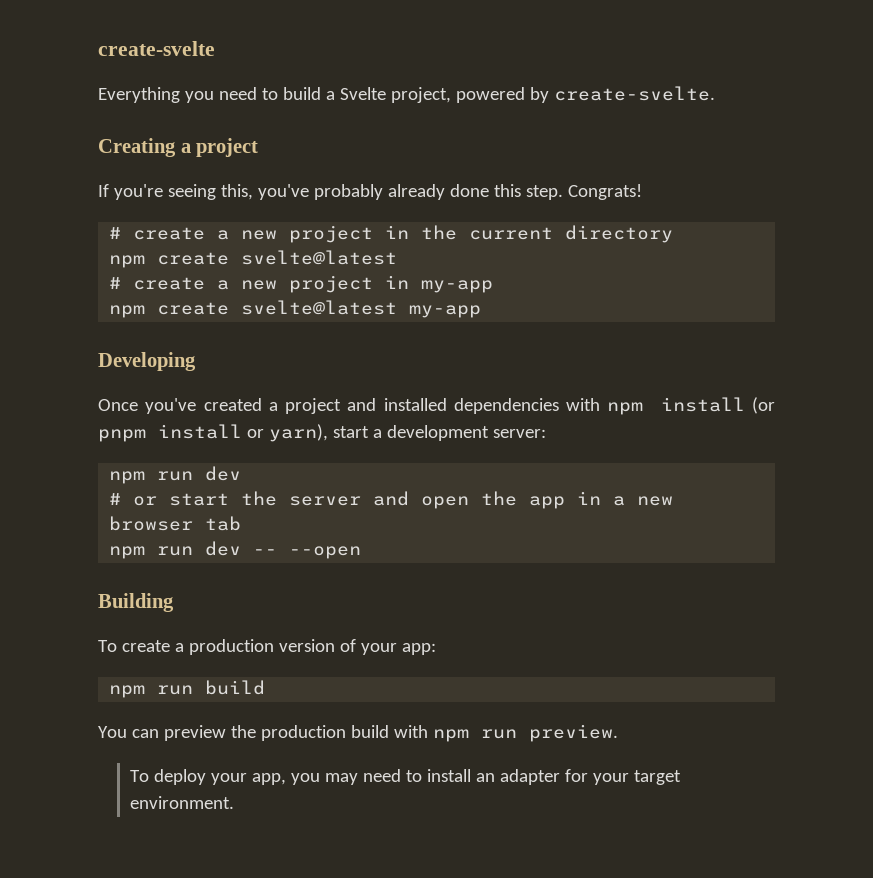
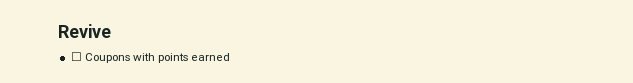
[98,41,215,56] [98,86,715,103] [98,138,259,157] [98,184,642,200] [109,225,674,243] [109,250,398,268] [109,275,494,293] [109,300,482,318] [98,352,196,371] [98,397,775,415] [98,424,546,442] [109,466,242,484] [109,491,674,509] [109,516,242,531] [109,541,362,559] [98,593,174,612] [98,639,436,655] [109,680,266,698] [98,724,618,742] [129,769,681,785] [129,796,234,809] create-svelte // Everything you need to build a Svelte project, powered by create-svelte. // Creating a project // If you're seeing this, you've probably already done this step. Congrats! // # create a new project in the current directory // npm create svelte@latest // # create a new project in my-app // npm create svelte@latest my-app // Developing // Once you've created a project and installed dependencies with npm install (or pnpm install or yarn), start a development server: // npm run dev // # or start the server and open the app in a new browser tab // npm run dev -- --open // Building // To create a production version of your app: // npm run build // You can preview the production build with npm run preview. // To deploy your app, you may need to install an adapter for your target environment. -> [58,24,111,38] [70,52,231,63] Revive // ☐ Coupons with points earned

